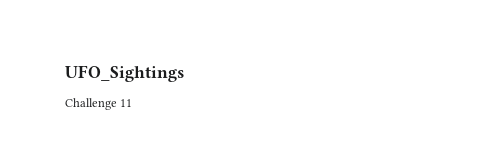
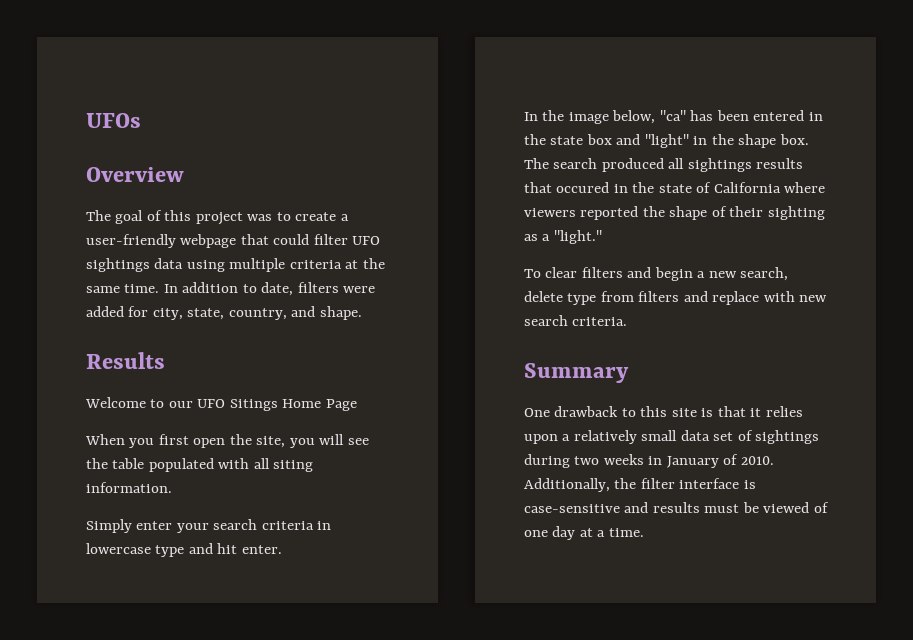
[65,65,184,82] [65,98,133,110] UFO_Sightings // Challenge 11 -> [86,113,141,128] [86,167,184,182] [86,210,349,225] [86,234,381,248] [86,258,385,272] [86,282,376,296] [86,306,362,320] [86,352,165,369] [85,397,357,411] [85,434,369,448] [86,458,314,472] [86,482,172,493] [86,519,332,533] [86,543,282,557] [524,110,823,124] [524,134,809,148] [524,158,804,172] [524,182,826,193] [524,206,825,220] [524,230,602,244] [524,267,789,281] [524,291,828,305] [524,315,628,326] [524,363,629,383] [524,406,803,417] [524,430,820,444] [524,454,774,468] [524,478,756,492] [524,502,829,513] [524,526,644,540] UFOs // Overview // The goal of this project was to create a user-friendly webpage that could filter UFO sightings data using multiple criteria at the same time. In addition to date, filters were added for city, state, country, and shape. // Results // Welcome to our UFO Sitings Home Page // When you first open the site, you will see the table populated with all siting information. // Simply enter your search criteria in lowercase type and hit enter. // In the image below, "ca" has been entered in the state box and "light" in the shape box. The search produced all sightings results that occured in the state of California where viewers reported the shape of their sighting as a "light." // To clear filters and begin a new search, delete type from filters and replace with new search criteria. // Summary // One drawback to this site is that it relies upon a relatively small data set of sightings during two weeks in January of 2010. Additionally, the filter interface is case-sensitive and results must be viewed of one day at a time.

